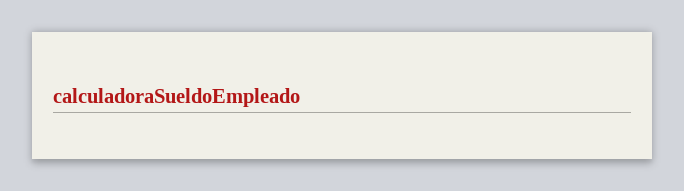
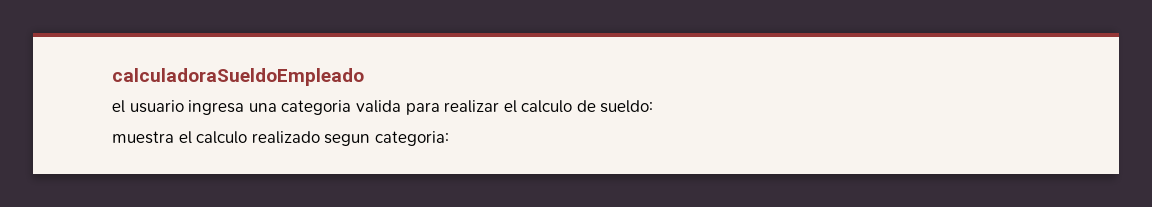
(300, 97) none -> [112,100,654,115] [112,131,449,146] // el usuario ingresa una categoria valida para realizar el calculo de sueldo: // muestra el calculo realizado segun categoria:

